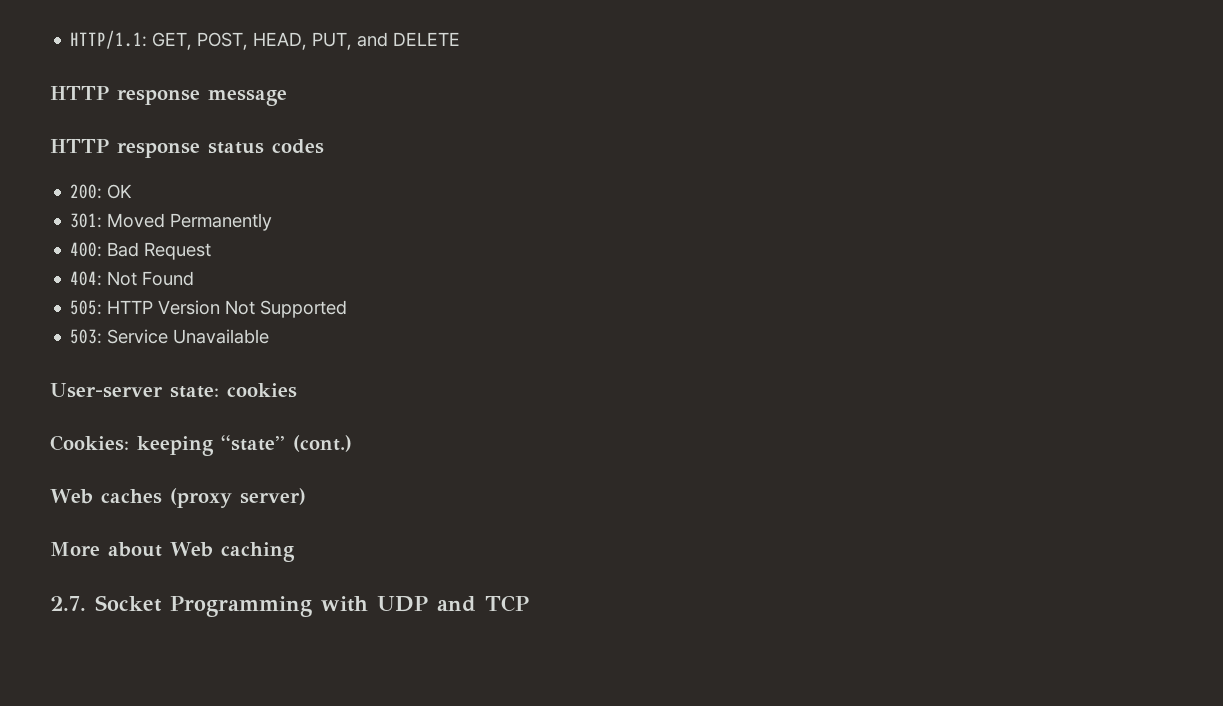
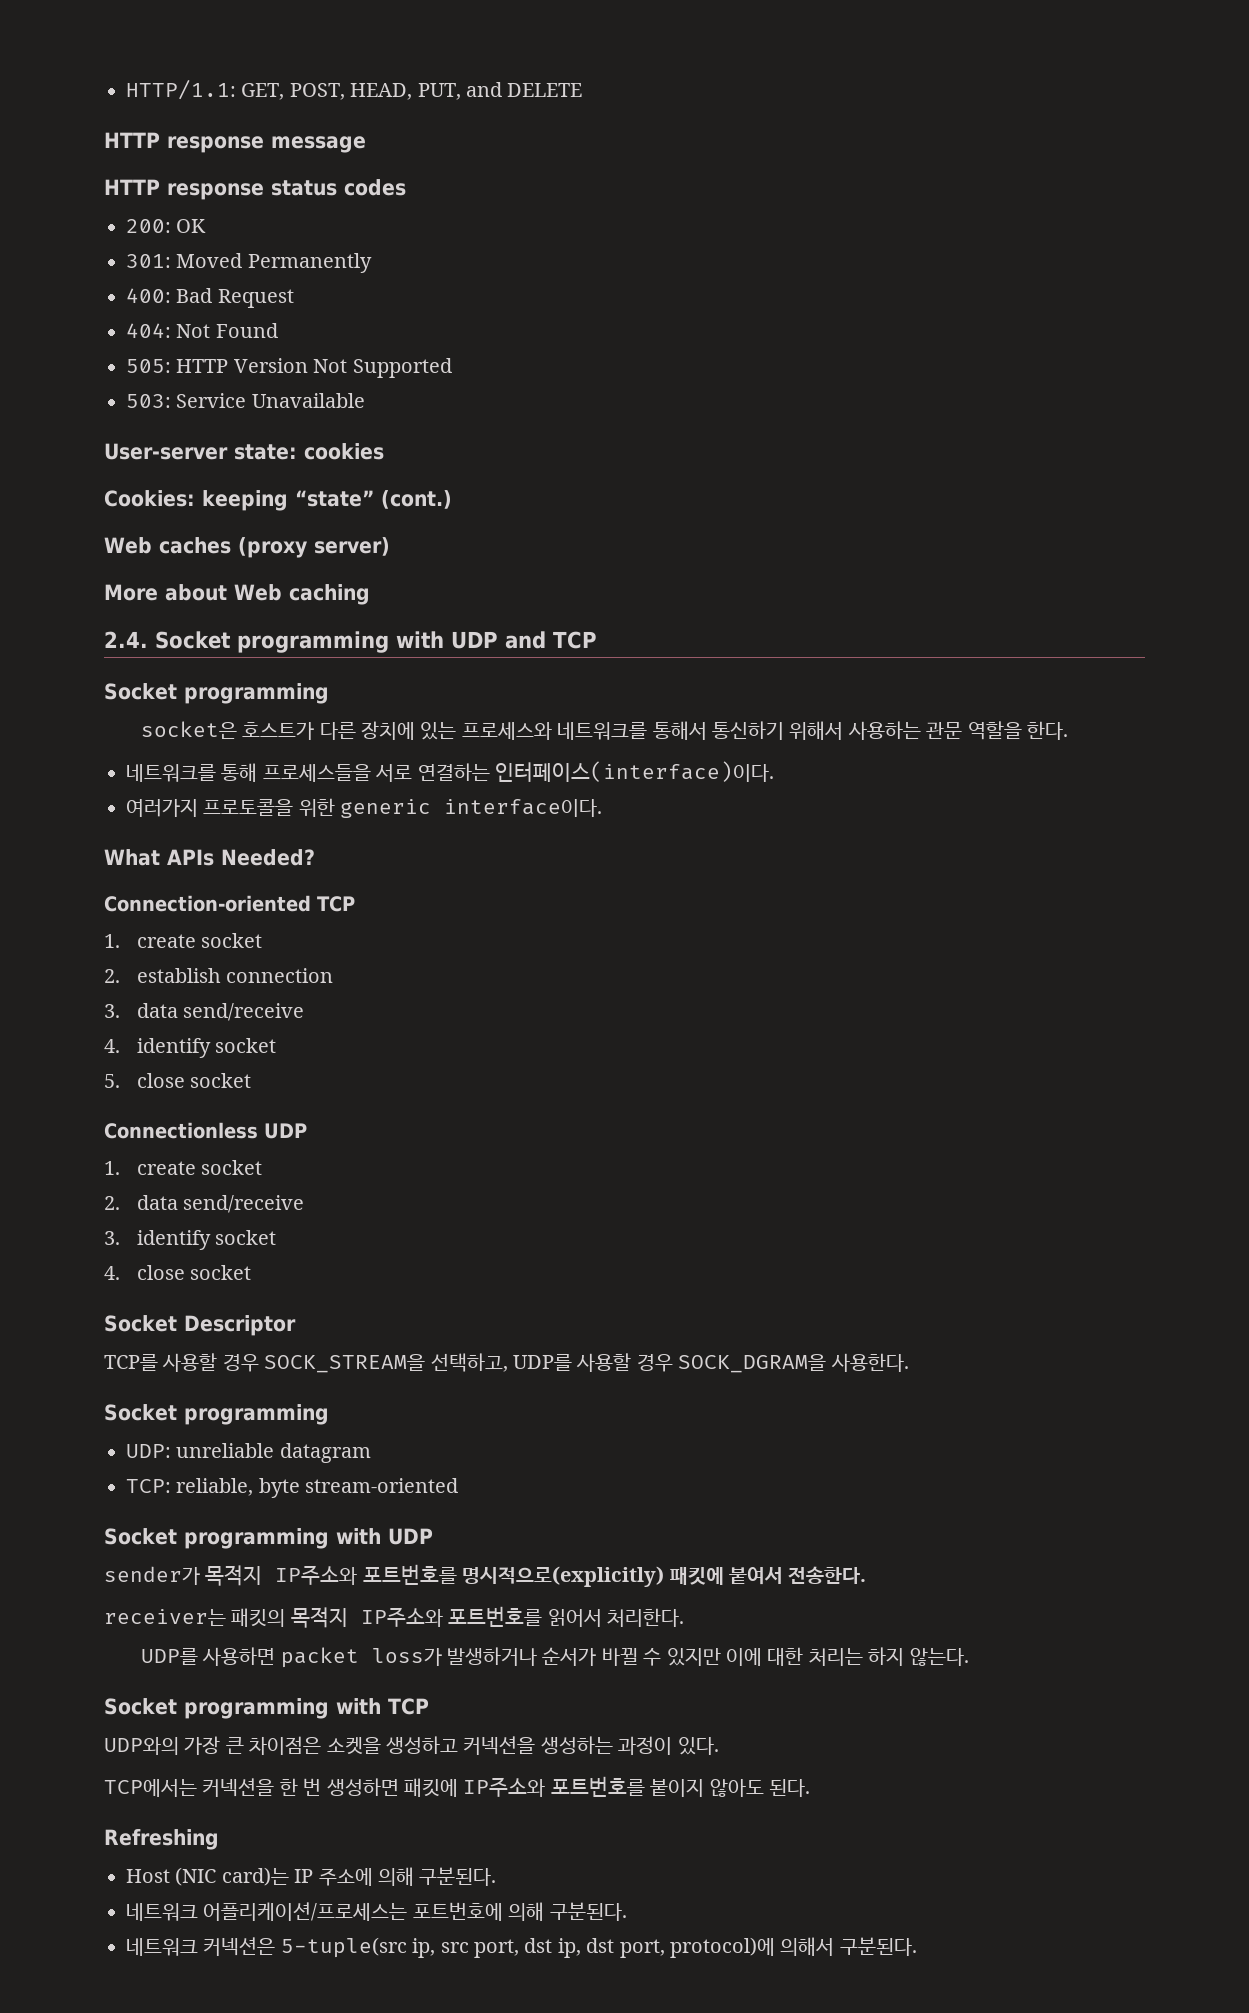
[50,595,312,617] 2.7. Socket Programming -> [104,631,389,653] 2.4. Socket programming
(529, 603) none -> [104,683,329,704] [140,721,1069,740] [126,761,774,782] [126,798,603,818] [104,849,315,866] [104,895,355,912] [104,933,263,948] [104,968,334,983] [104,1003,305,1021] [104,1038,277,1058] [104,1073,252,1088] [104,1122,307,1139] [104,1160,263,1175] [104,1195,305,1213] [104,1230,277,1250] [104,1265,252,1280] [104,1315,296,1336] [104,1353,909,1373] [104,1404,329,1425] [126,1443,371,1463] [126,1478,459,1498] [104,1528,433,1549] [104,1564,867,1587] [104,1606,684,1628] [140,1647,969,1668] [104,1698,429,1719] [104,1736,719,1755] [104,1776,810,1797] [104,1829,219,1850] [126,1867,497,1886] [126,1902,627,1921] [126,1937,917,1958] // Socket programming // socket은 호스트가 다른 장치에 있는 프로세스와 네트워크를 통해서 통신하기 위해서 사용하는 관문 역할을 한다. // 네트워크를 통해 프로세스들을 서로 연결하는 인터페이스(interface)이다. // 여러가지 프로토콜을 위한 generic interface이다. // What APIs Needed? // Connection-oriented TCP // 1. create socket // 2. establish connection // 3. data send/receive // 4. identify socket // 5. close socket // Connectionless UDP // 1. create socket // 2. data send/receive // 3. identify socket // 4. close socket // Socket Descriptor // TCP를 사용할 경우 SOCK_STREAM을 선택하고, UDP를 사용할 경우 SOCK_DGRAM을 사용한다. // Socket programming // UDP: unreliable datagram // TCP: reliable, byte stream-oriented // Socket programming with UDP // sender가 목적지 IP주소와 포트번호를 명시적으로(explicitly) 패킷에 붙여서 전송한다. // receiver는 패킷의 목적지 IP주소와 포트번호를 읽어서 처리한다. // UDP를 사용하면 packet loss가 발생하거나 순서가 바뀔 수 있지만 이에 대한 처리는 하지 않는다. // Socket programming with TCP // UDP와의 가장 큰 차이점은 소켓을 생성하고 커넥션을 생성하는 과정이 있다. // TCP에서는 커넥션을 한 번 생성하면 패킷에 IP주소와 포트번호를 붙이지 않아도 된다. // Refreshing // Host (NIC card)는 IP 주소에 의해 구분된다. // 네트워크 어플리케이션/프로세스는 포트번호에 의해 구분된다. // 네트워크 커넥션은 5-tuple(src ip, src port, dst ip, dst port, protocol)에 의해서 구분된다.

